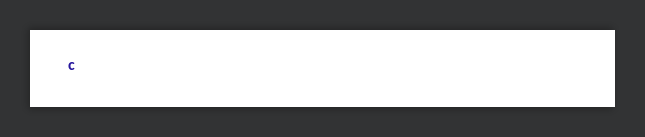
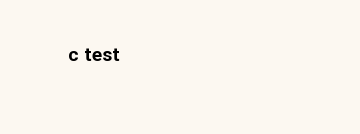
(75, 66) none -> [84,48,121,61] test

